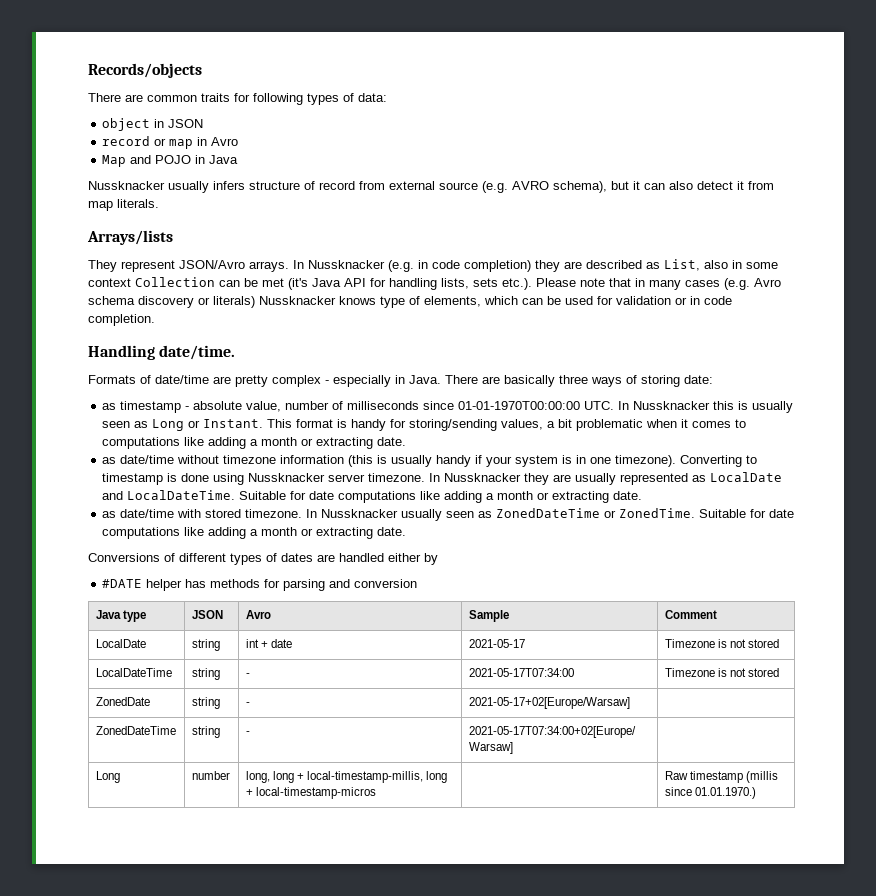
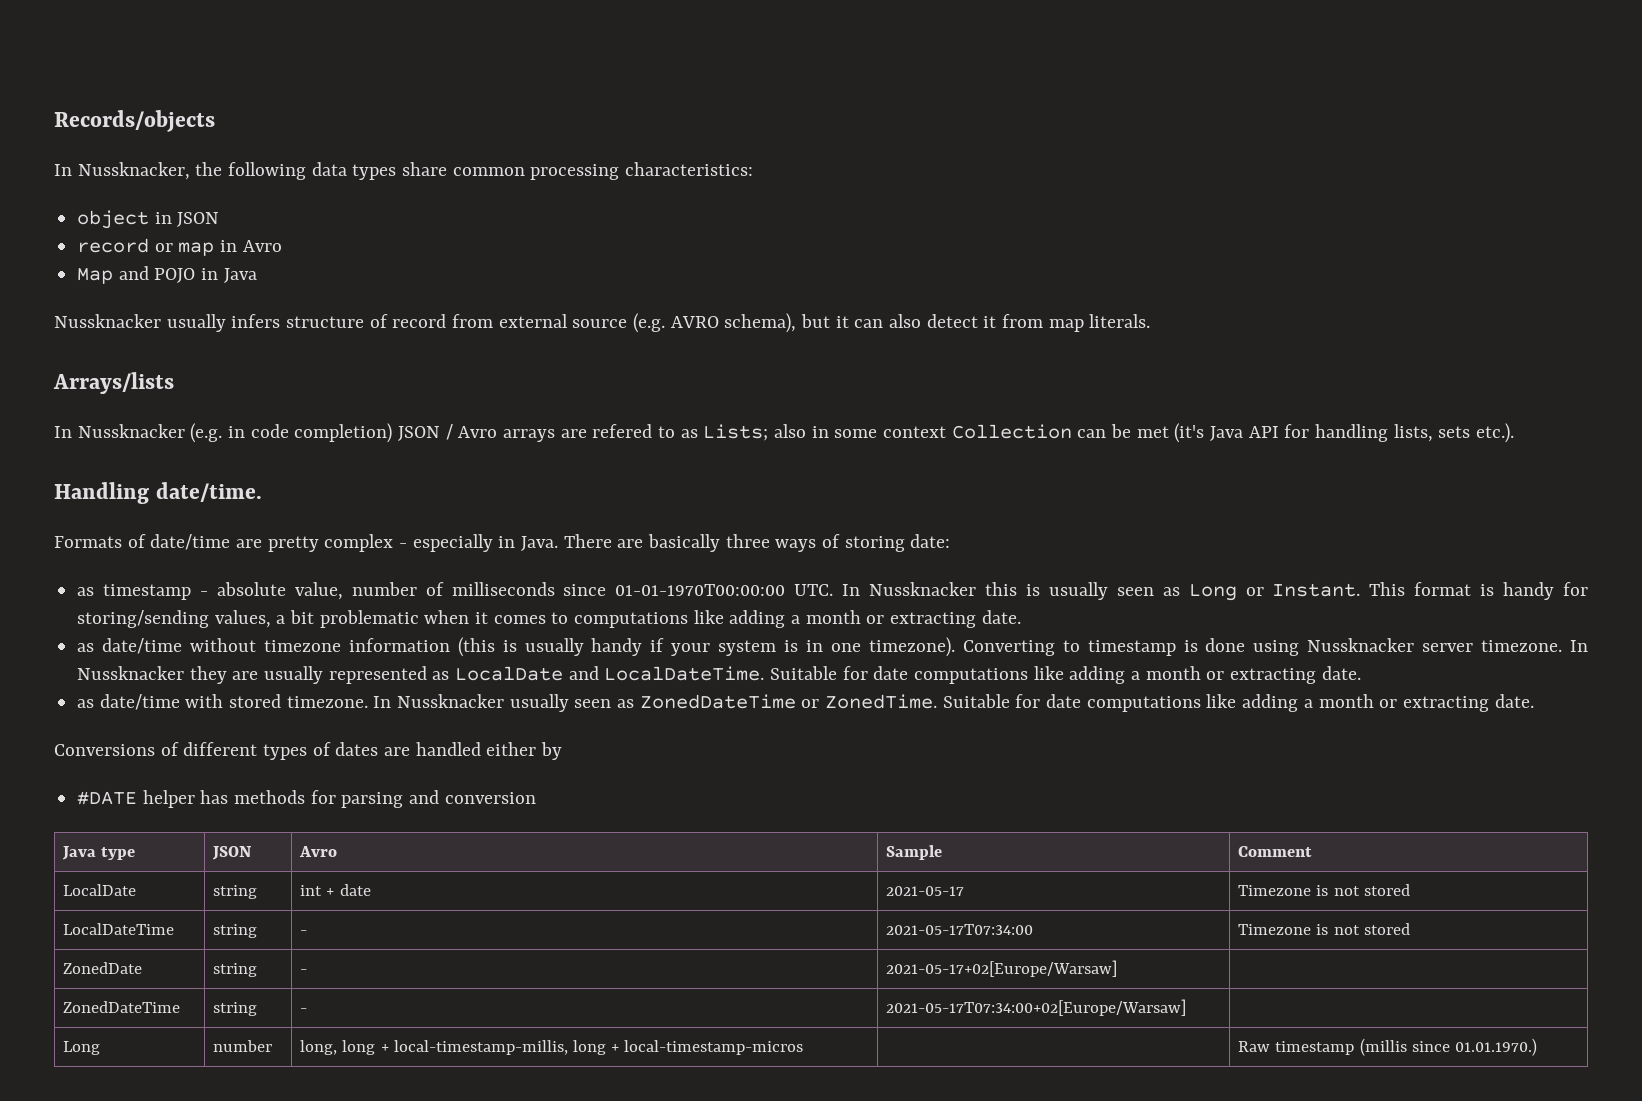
[88,93,387,105] There are common traits for following types of data: -> [54,162,754,180] In Nussknacker, the following data types share common processing characteristics:
[88,260,289,272] They represent JSON/Avro arrays. -> (174, 383) none
[535,259,700,272] they are described as List, -> [398,424,769,442] JSON / Avro arrays are refered to as Lists;
[536,278,781,290] [88,296,732,308] [88,314,155,326] Please note that in many cases (e.g. Avro schema discovery or literals) Nussknacker knows type of elements, which can be used for validation or in code completion. -> (1515, 433) none

